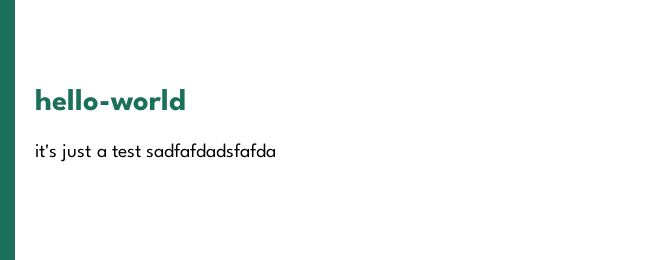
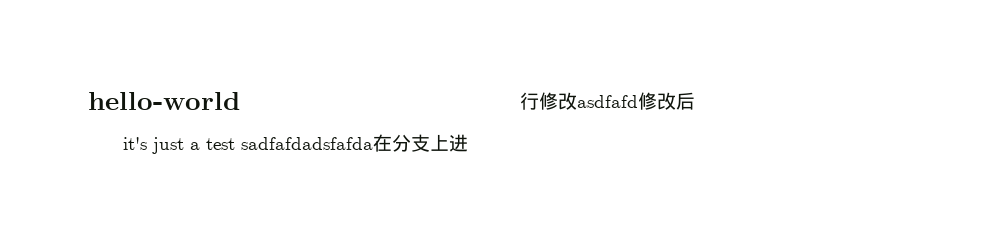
(277, 150) none -> [372,134,468,152] [520,92,695,110] 在分支上进行修改asdfafd修改后

